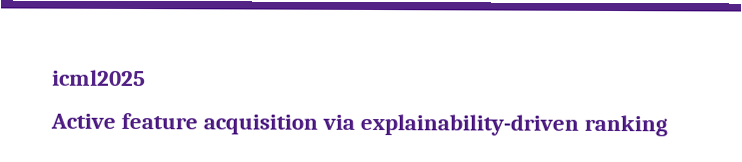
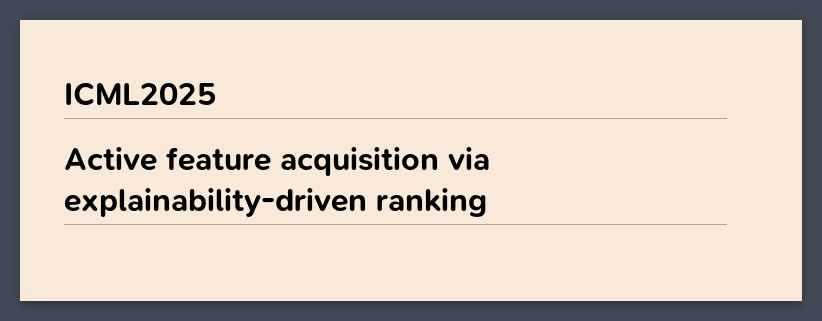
[51,69,146,87] icml2025 -> [64,82,216,106] ICML2025

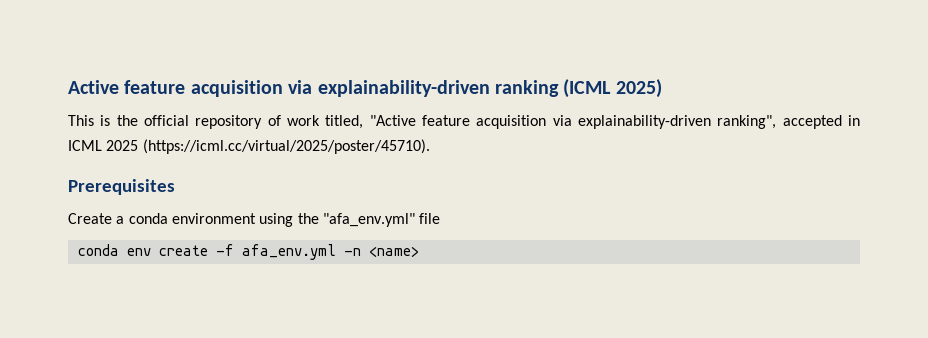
[64,82,216,106] ICML2025 // -> (68, 87) none
(487, 202) none -> [563,79,662,98] [68,115,861,129] [68,139,430,154] [68,179,175,195] [68,213,441,227] [77,244,419,260] (ICML 2025) // This is the official repository of work titled, "Active feature acquisition via explainability-driven ranking", accepted in ICML 2025 (https://icml.cc/virtual/2025/poster/45710). // Prerequisites // Create a conda environment using the "afa_env.yml" file // conda env create -f afa_env.yml -n <name>

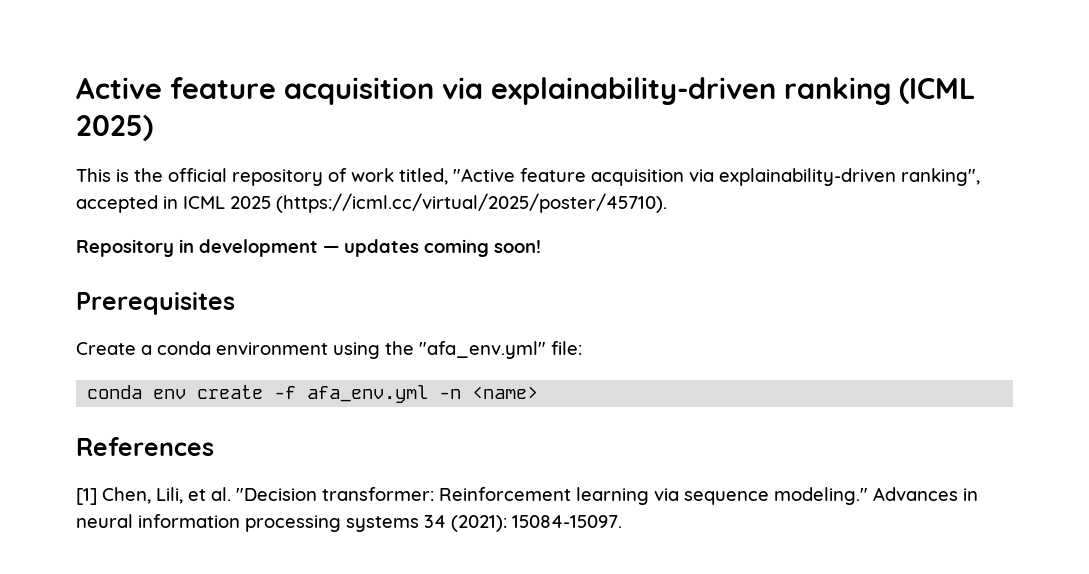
(430, 146) none -> [76,239,541,257] // Repository in development — updates coming soon!
[419,213,441,224] file -> [551,341,582,355] file:
(419, 251) none -> [76,437,214,456] [76,487,978,505] [76,514,622,532] // References // [1] Chen, Lili, et al. "Decision transformer: Reinforcement learning via sequence modeling." Advances in neural information processing systems 34 (2021): 15084-15097.

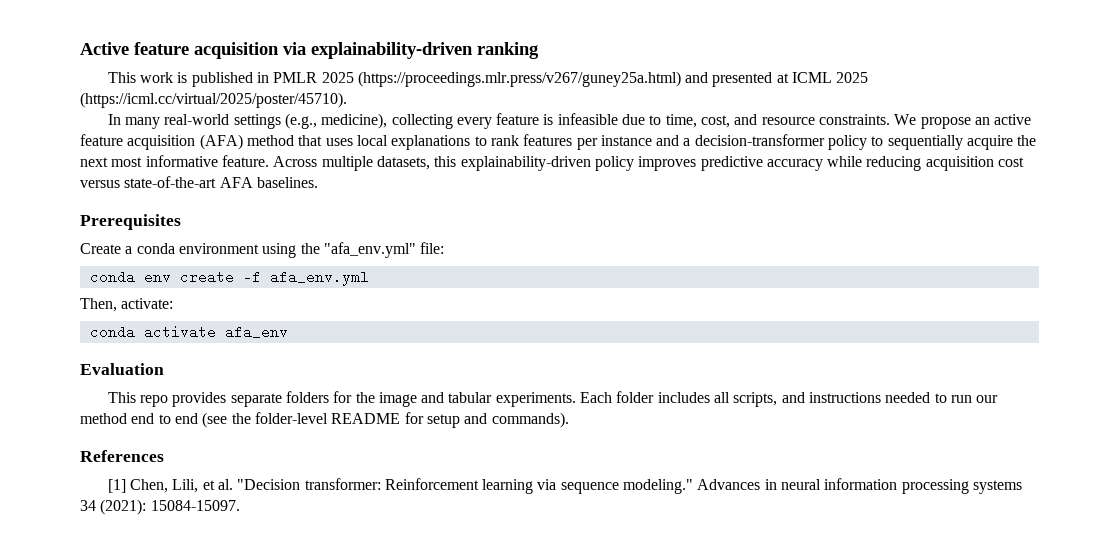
[899,78,975,104] [76,115,153,141] [76,168,980,186] [76,193,667,213] [76,239,541,257] (ICML 2025) // This is the official repository of work titled, "Active feature acquisition via explainability-driven ranking", accepted in ICML 2025 (https://icml.cc/virtual/2025/poster/45710). // Repository in development — updates coming soon! -> [107,71,869,87] [80,92,347,108] [107,113,1032,129] [80,134,1037,150] [80,155,1025,171] [80,176,318,188] // This work is published in PMLR 2025 (https://proceedings.mlr.press/v267/guney25a.html) and presented at ICML 2025 (https://icml.cc/virtual/2025/poster/45710). // In many real-world settings (e.g., medicine), collecting every feature is infeasible due to time, cost, and resource constraints. We propose an active feature acquisition (AFA) method that uses local explanations to rank features per instance and a decision-transformer policy to sequentially acquire the next most informative feature. Across multiple datasets, this explainability-driven policy improves predictive accuracy while reducing acquisition cost versus state-of-the-art AFA baselines.
[439,386,539,399] -n <name> -> [80,298,174,312] [89,325,288,339] [80,363,164,375] [107,391,999,407] [80,412,569,428] // Then, activate: // conda activate afa_env // Evaluation // This repo provides separate folders for the image and tabular experiments. Each folder includes all scripts, and instructions needed to run our method end to end (see the folder-level README for setup and commands).

